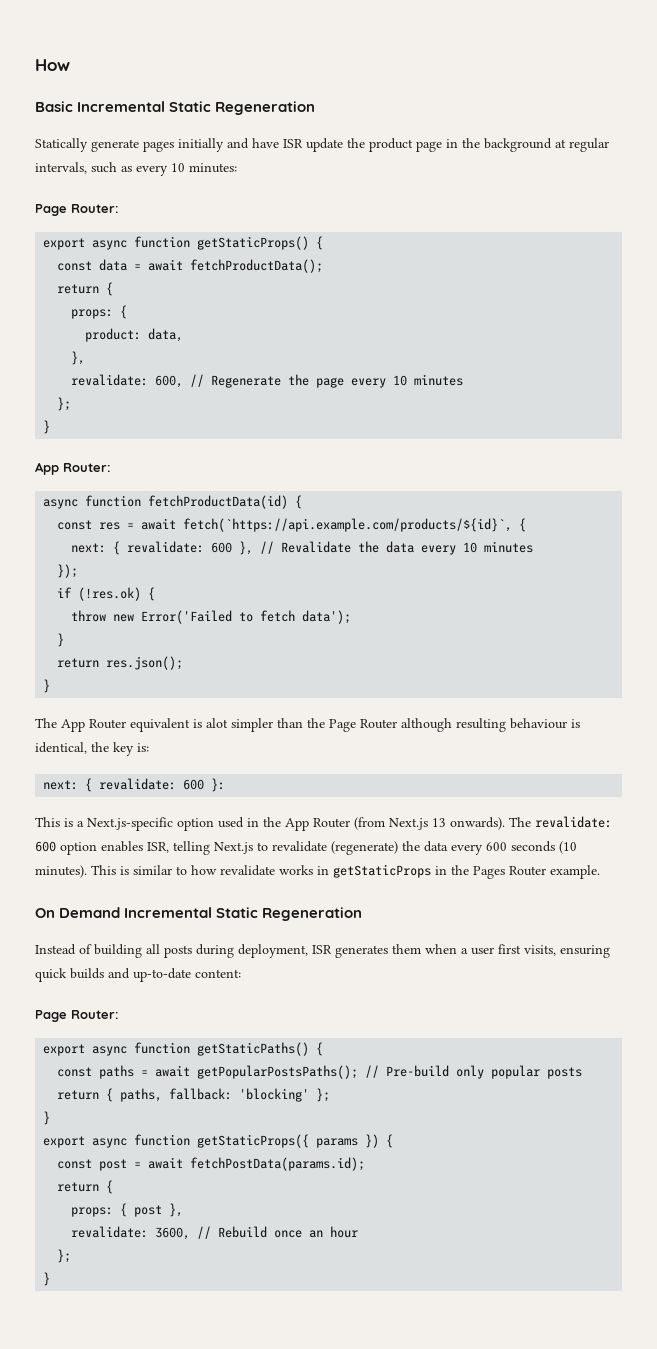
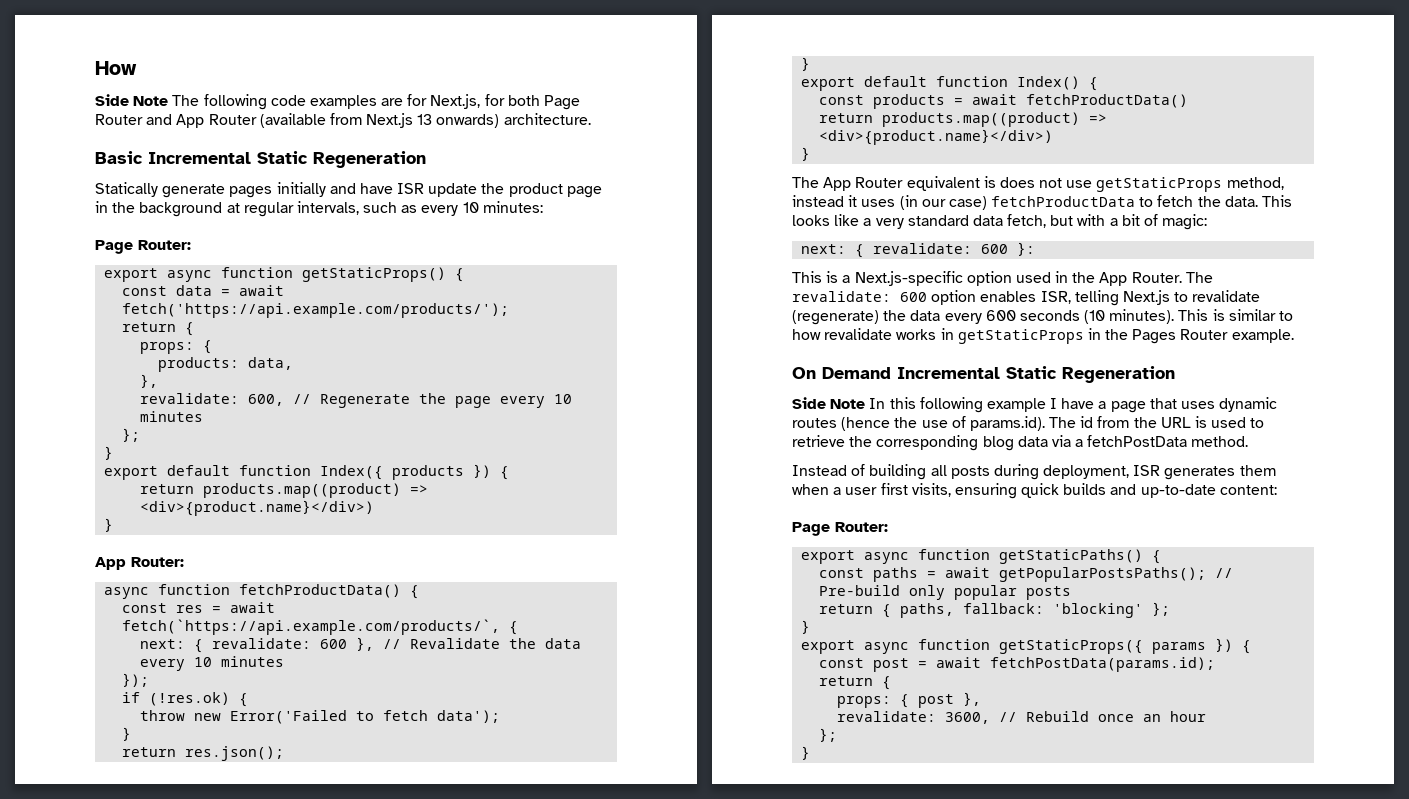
(70, 65) none -> [95,94,581,110] [95,113,591,128] // Side Note The following code examples are for Next.js, for both Page Router and App Router (available from Next.js 13 onwards) architecture.
[190,259,324,273] fetchProductData(); -> [122,303,510,318] fetch('https://api.example.com/products/');
[85,328,142,342] product: -> [158,357,240,372] products:
(51, 427) none -> [104,464,510,480] [140,483,429,498] [140,500,375,516] [104,518,114,532] // export default function Index({ products }) { // return products.map((product) => <div>{product.name}</div>) // }
[148,495,289,509] fetchProductData(id) -> [239,584,402,598] fetchProductData()
[183,518,513,532] fetch(`https://api.example.com/products/${id}`, -> [122,619,501,635] fetch(`https://api.example.com/products/`,
(51, 686) none -> [801,76,1099,91] [819,94,1189,109] [819,112,1108,127] [819,129,1054,145] [801,147,811,161] // export default function Index() { // const products = await fetchProductData() // return products.map((product) => <div>{product.name}</div>) // }
[206,718,580,732] [35,742,149,756] alot simpler than the Page Router although resulting behaviour is identical, the key is: -> [999,177,1284,192] [792,195,1293,210] [792,214,1208,230] does not use getStaticProps method, instead it uses (in our case) fetchProductData to fetch the data. This looks like a very standard data fetch, but with a bit of magic:
[313,817,505,830] Router (from Next.js 13 onwards). -> [1131,272,1182,283] Router.
(363, 914) none -> [792,397,1278,413] [792,416,1265,431] [792,435,1249,451] // Side Note In this following example I have a page that uses dynamic routes (hence the use of params.id). The id from the URL is used to retrieve the corresponding blog data via a fetchPostData method.

